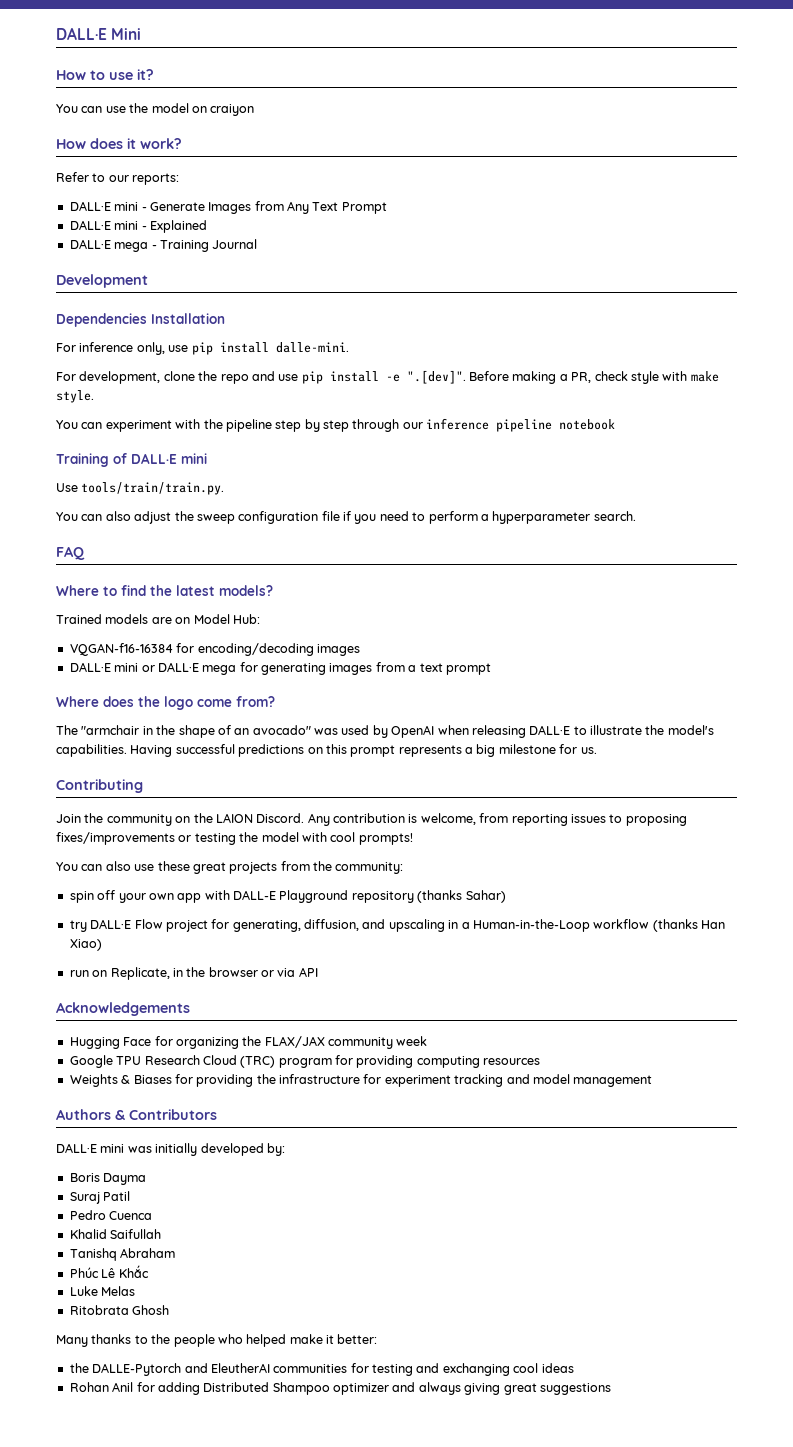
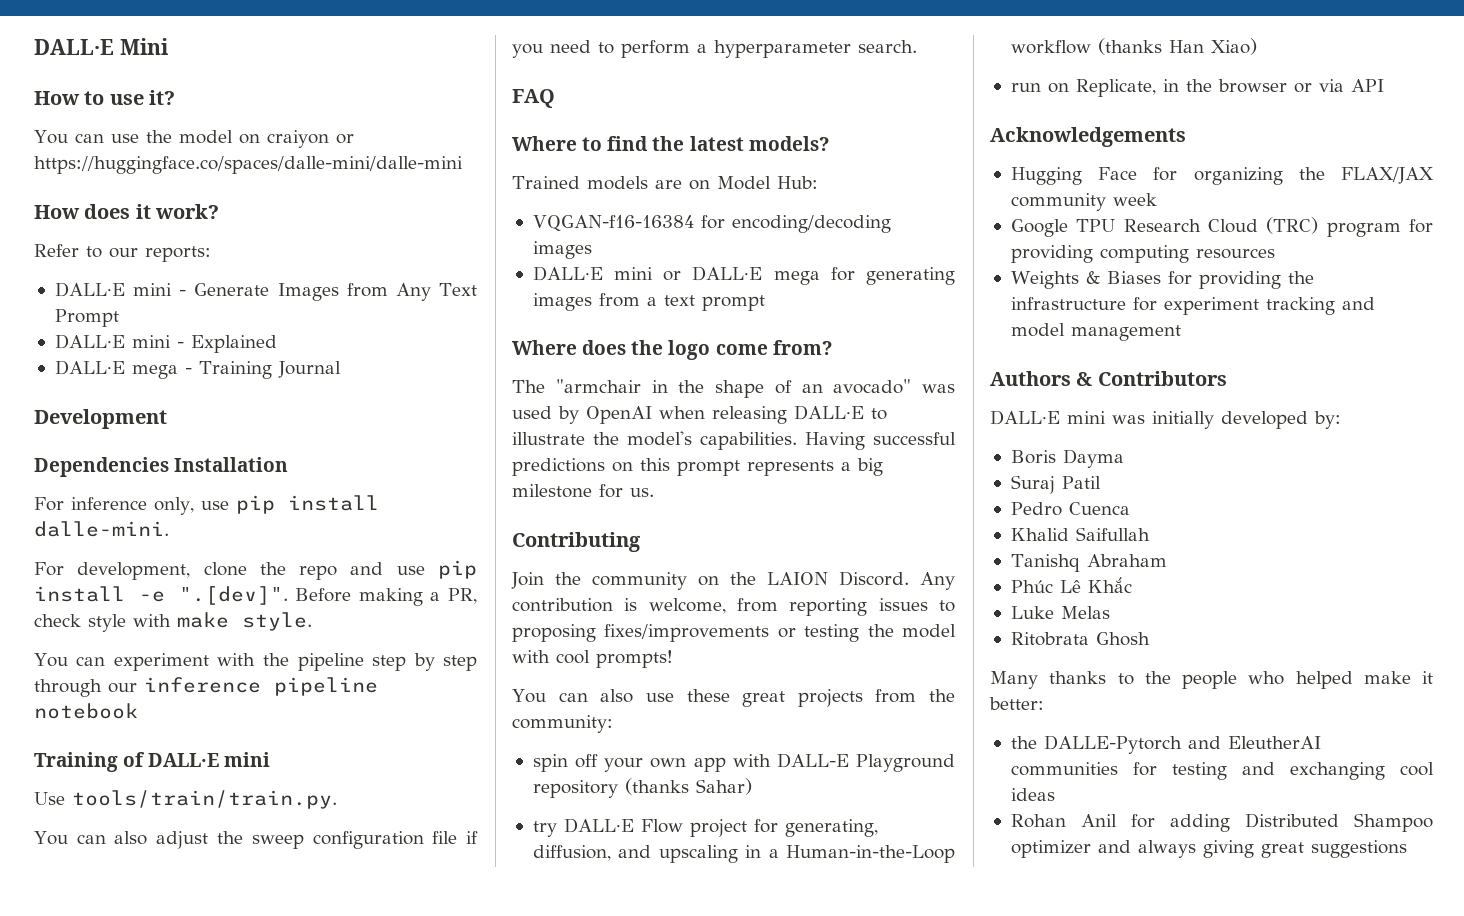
(255, 110) none -> [335,134,354,144] [34,156,463,174] or https://huggingface.co/spaces/dalle-mini/dalle-mini

